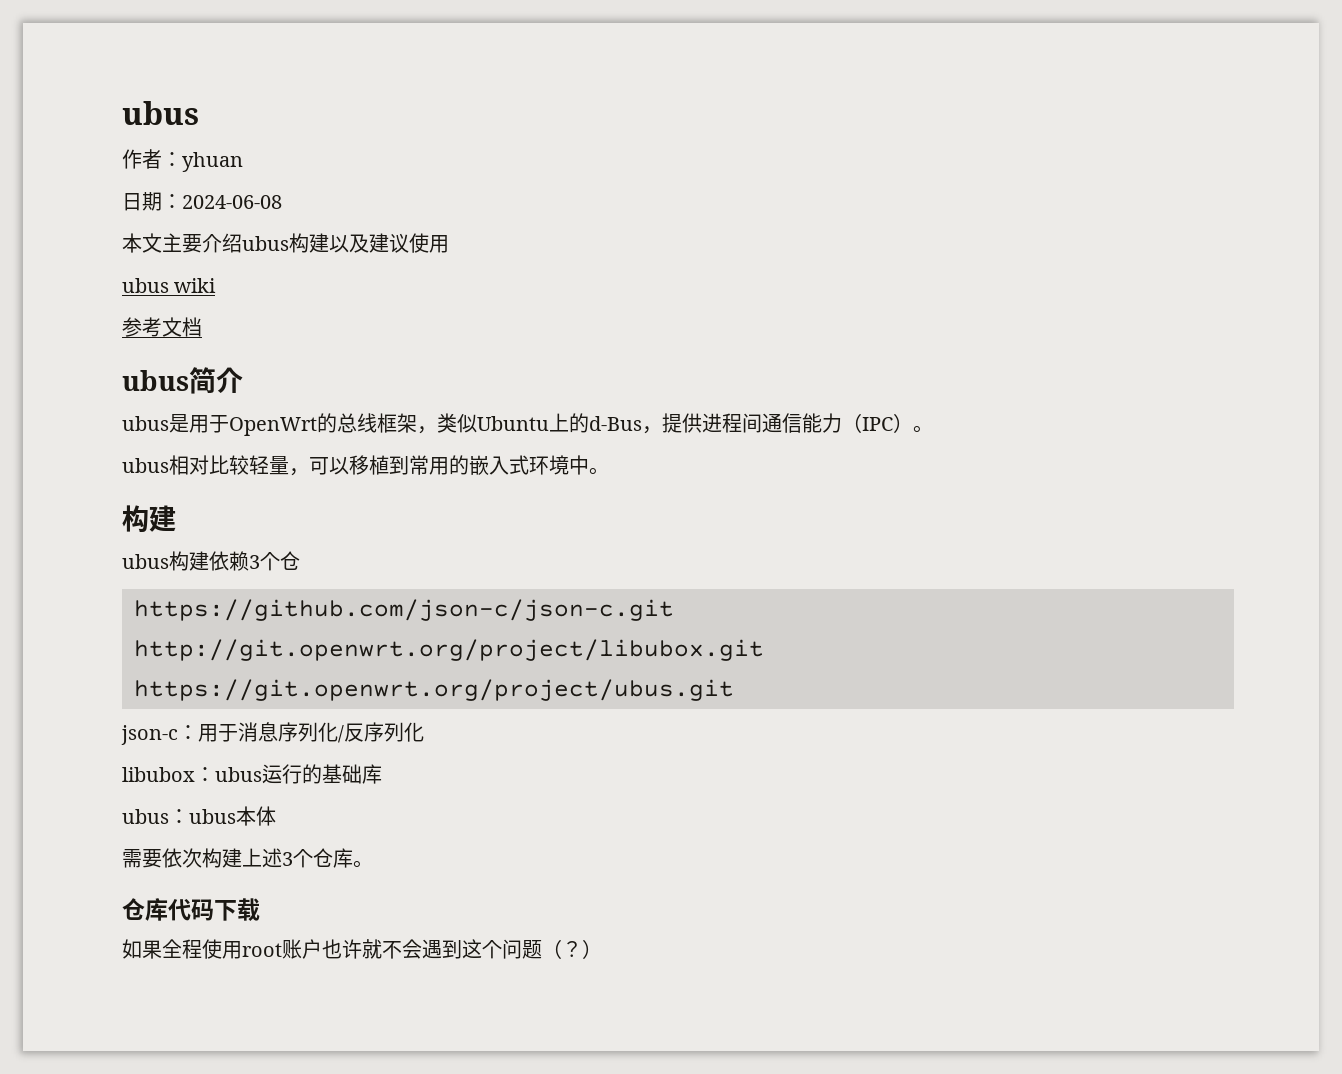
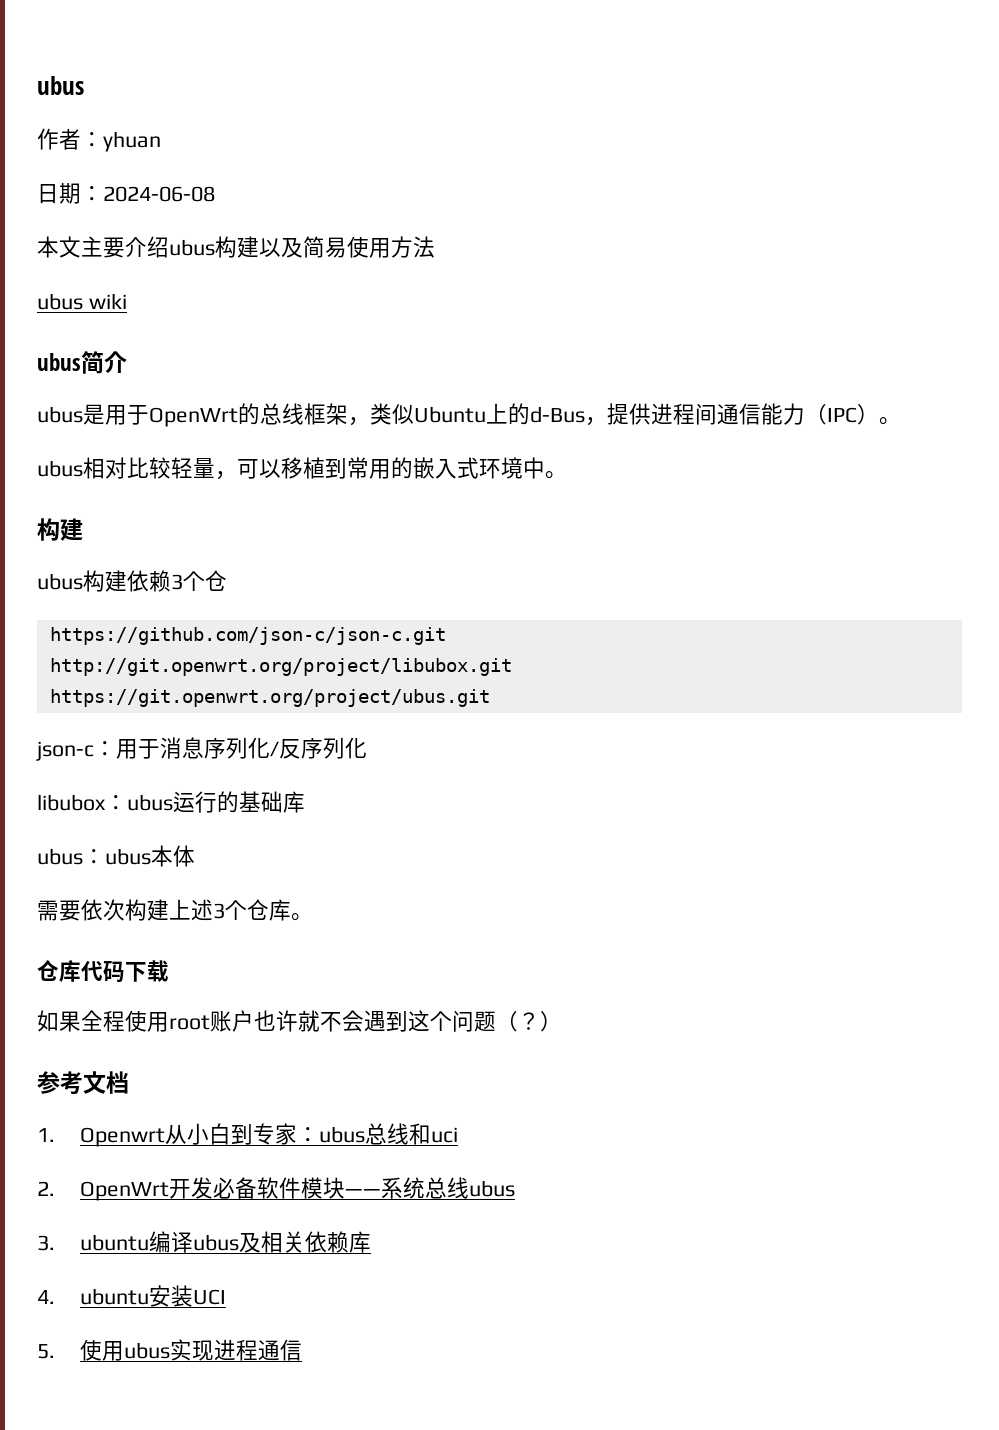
[369,233,449,253] 建议使用 -> [303,236,435,258] 简易使用方法
[122,317,202,337] // 参考文档 -> (127, 301) none
(602, 949) none -> [37,1071,129,1095] [37,1123,458,1147] [37,1177,515,1201] [37,1231,371,1253] [37,1285,226,1307] [37,1339,302,1361] // 参考文档 // 1. Openwrt从小白到专家：ubus总线和uci // 2. OpenWrt开发必备软件模块——系统总线ubus // 3. ubuntu编译ubus及相关依赖库 // 4. ubuntu安装UCI // 5.使用ubus实现进程通信

